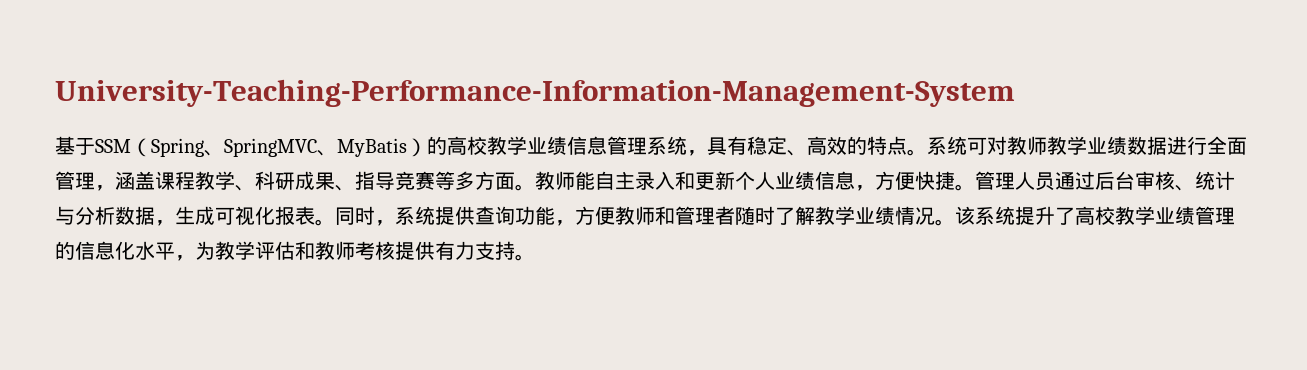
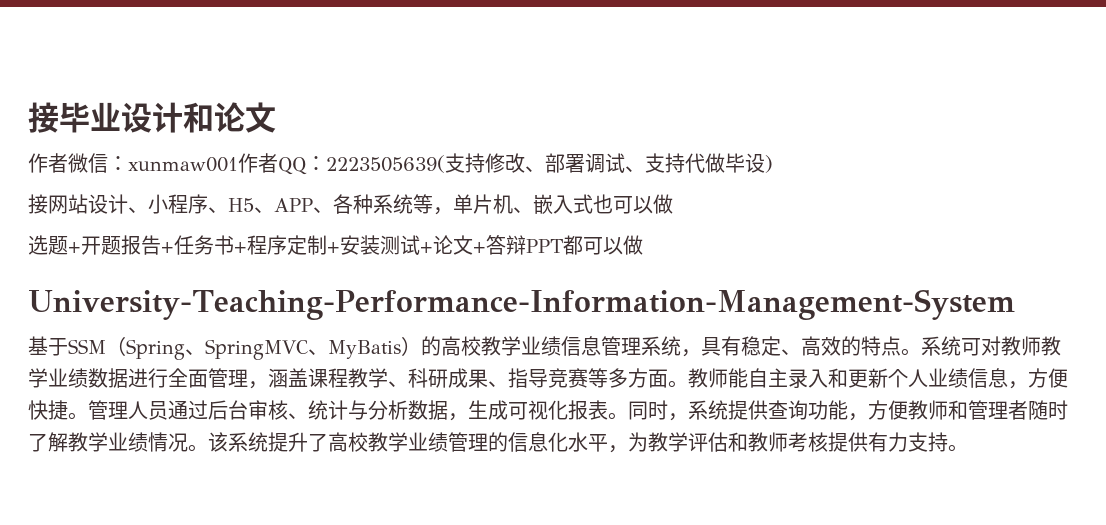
(55, 93) none -> [28,102,276,133] [28,153,773,175] [28,194,673,215] [28,235,643,255] 接毕业设计和论文 // 作者微信：xunmaw001作者QQ：2223505639(支持修改、部署调试、支持代做毕设) // 接网站设计、小程序、H5、APP、各种系统等，单片机、嵌入式也可以做 // 选题+开题报告+任务书+程序定制+安装测试+论文+答辩PPT都可以做 //

